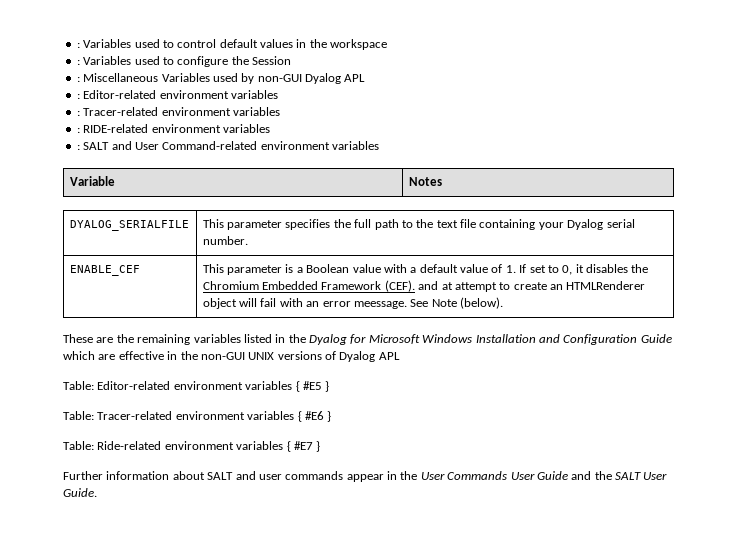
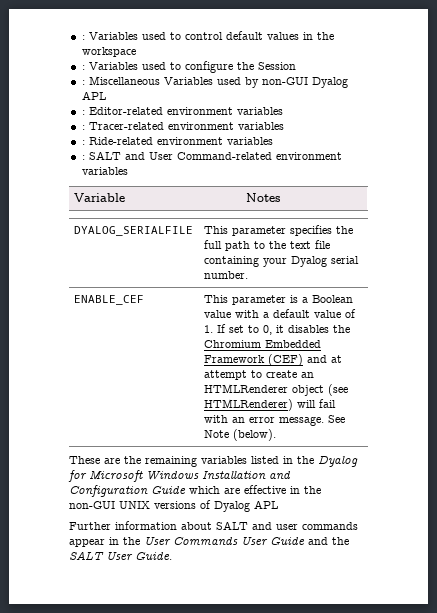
[83,124,149,133] RIDE-related -> [88,137,153,145] Ride-related
[384,280,415,292] (CEF). -> [268,354,304,366] (CEF)
(237, 303) none -> [328,384,349,396] [204,399,294,411] (see HTMLRenderer)
[353,301,407,309] meessage. -> [279,416,325,426] message.
[63,381,330,392] [63,411,332,422] [63,441,321,452] // Table: Editor-related environment variables { #E5 } // Table: Tracer-related environment variables { #E6 } // Table: Ride-related environment variables { #E7 } -> (278, 504) none

